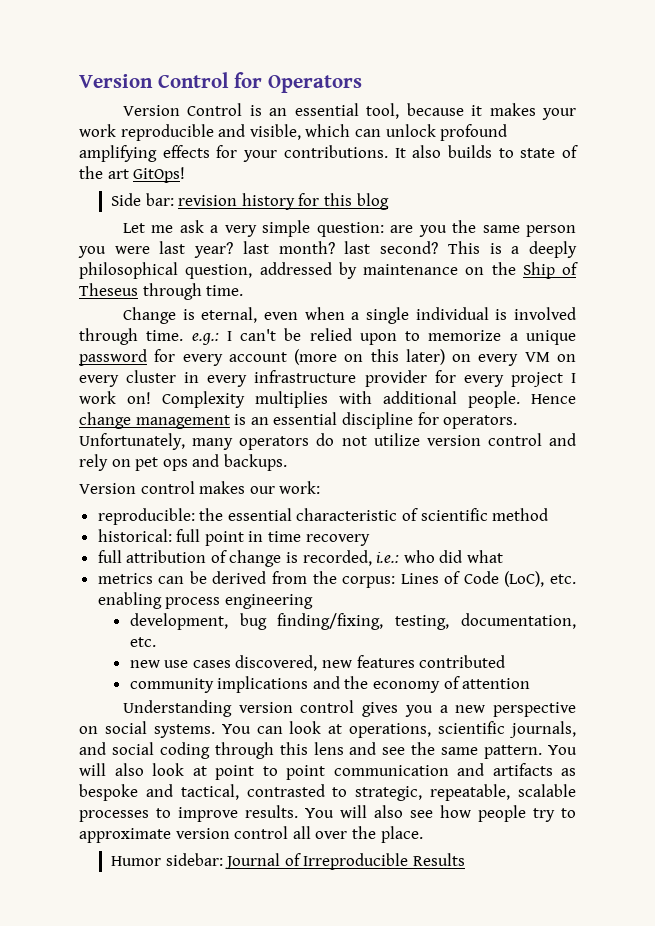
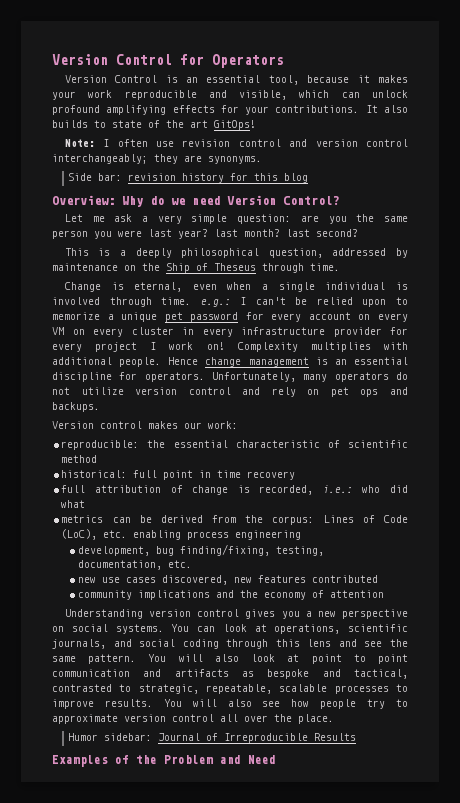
(186, 175) none -> [64,139,408,147] [52,154,262,164] // Note: I often use revision control and version control interchangeably; they are synonyms.
(389, 201) none -> [52,195,339,207] // Overview: Why do we need Version Control?
(439, 247) none -> (358, 233) //
(576, 337) none -> [164,312,183,322] pet
[294,349,445,365] (more on this later) -> (351, 316) none
(465, 859) none -> [52,755,276,767] // Examples of the Problem and Need

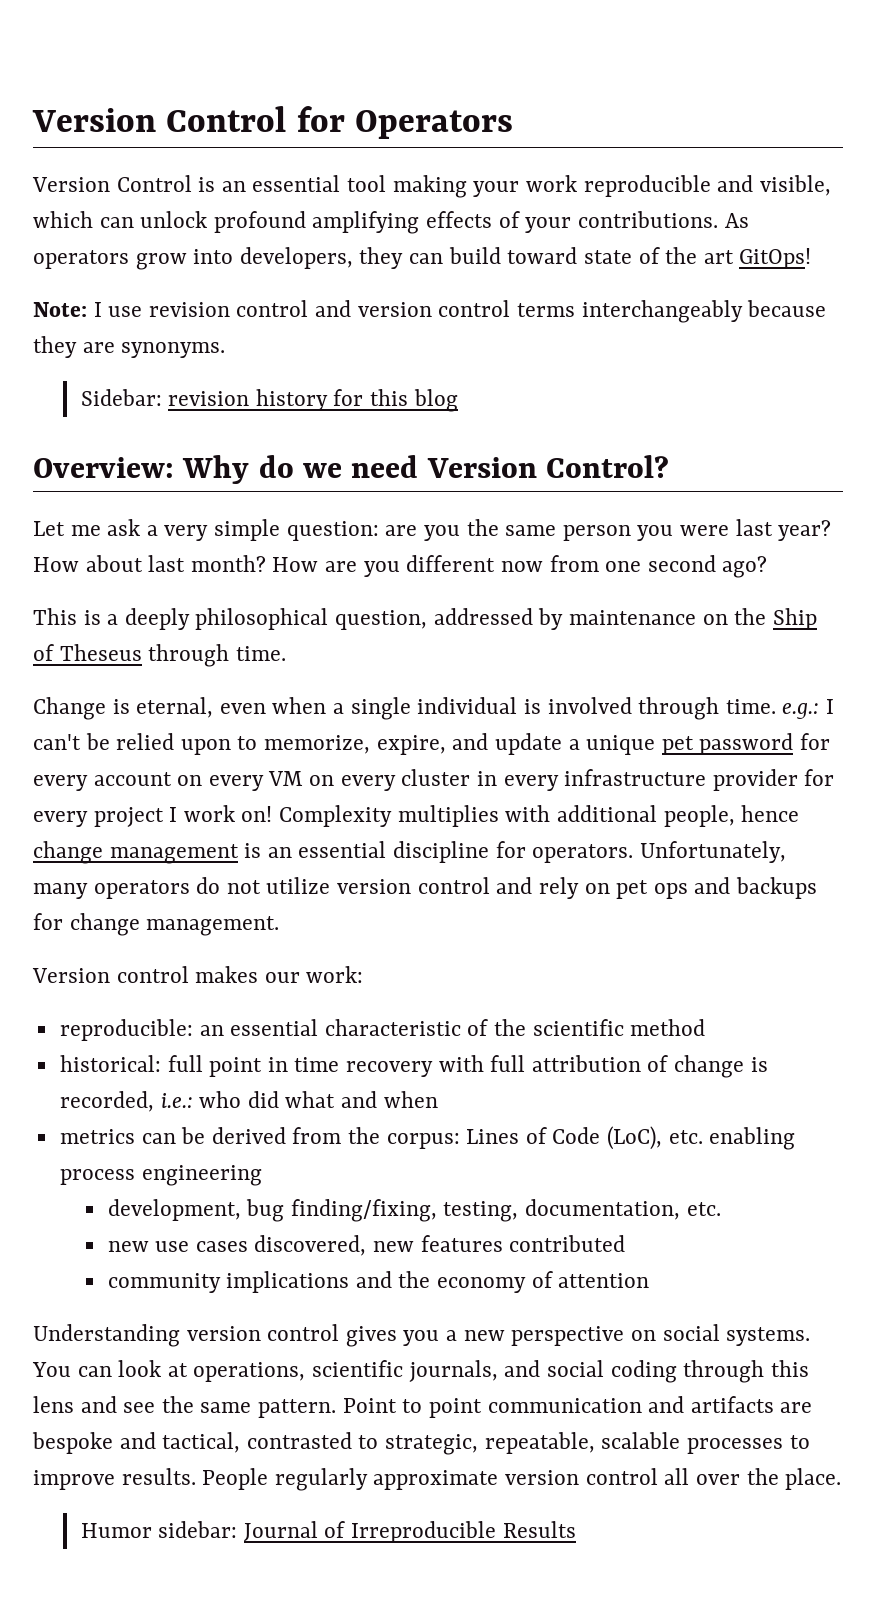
[268,75,408,85] tool, because it makes -> [347,175,467,198] tool making
[220,105,239,113] for -> [498,211,520,228] of
[365,105,408,113] [52,120,106,128] It also builds to -> [724,213,749,228] [33,247,578,270] As operators grow into developers, they can build toward
[117,139,148,147] often -> (102, 309) none
[52,154,148,164] interchangeably; -> [516,300,827,323] terms interchangeably because
[68,173,123,181] Side bar: -> [80,389,162,406] Sidebar:
[214,229,358,237] last month? last second? -> [33,555,768,578] How about last month? How are you different now from one second ago?
[52,312,100,320] memorize -> [264,733,562,755] memorize, expire, and update
[119,357,199,367] people. Hence -> [663,805,800,827] people, hence
[52,402,100,412] backups. -> [735,877,817,899] [33,913,280,936] backups for change management.
[147,440,166,448] the -> [199,1025,224,1036] an
(340, 444) none -> [494,1019,527,1036] the
(296, 475) // -> [438,1055,484,1072] with
(86, 504) none -> [341,1091,438,1108] and when
[148,654,342,664] You will also look at point -> [342,1398,397,1413] Point
[242,671,254,677] as -> [780,1402,813,1413] are
[163,699,409,709] You will also see how people try to -> [202,1468,368,1491] People regularly
[52,755,276,767] // Examples of the Problem and Need -> (576, 1529) none

